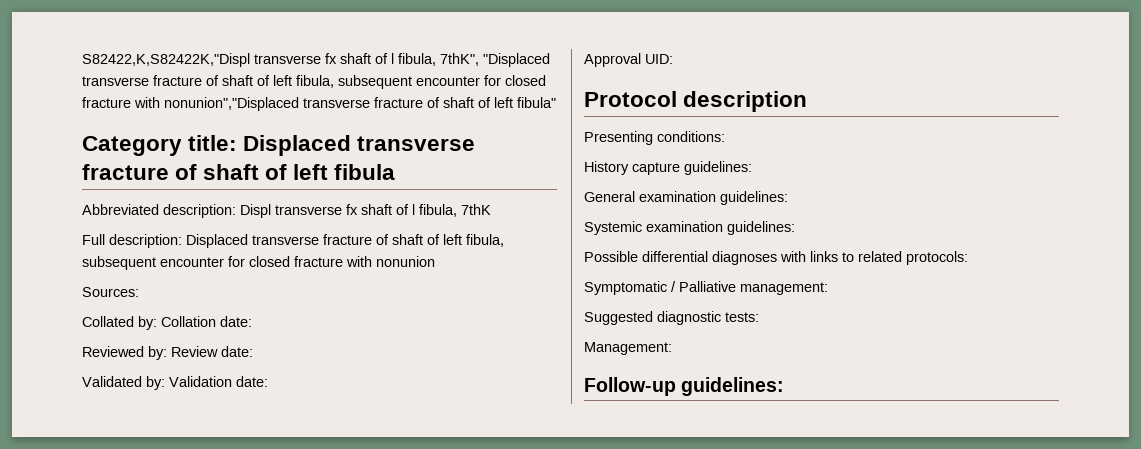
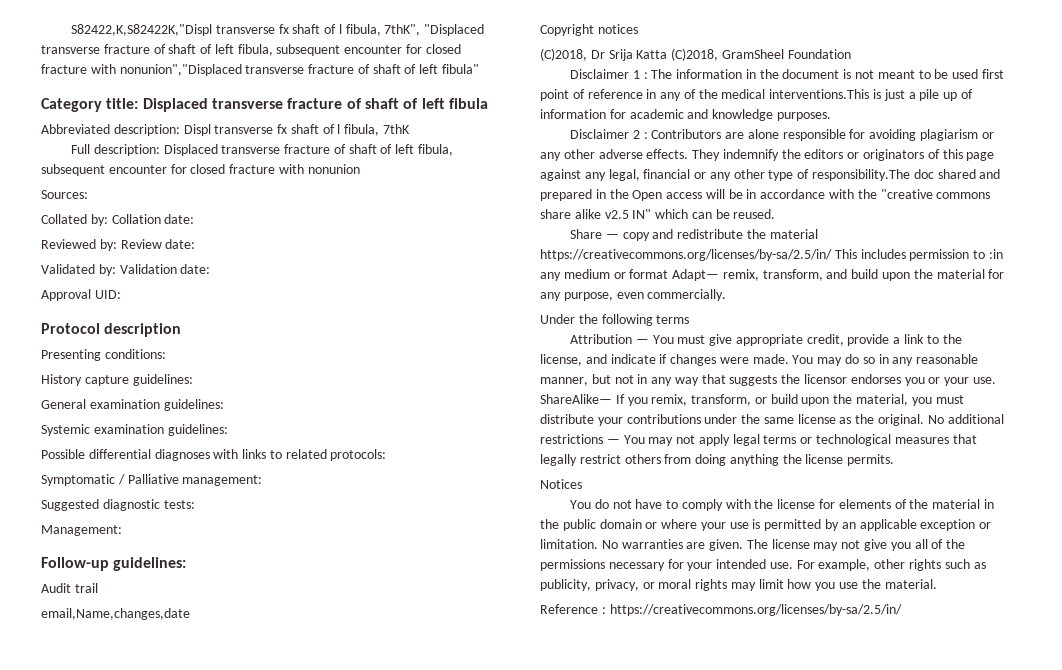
(785, 386) none -> [41,583,98,593] [41,608,190,620] [540,24,638,36] [540,48,851,61] [570,69,1004,79] [540,89,973,101] [540,109,831,121] [570,129,994,141] [540,149,995,161] [540,169,1001,181] [540,189,991,201] [540,209,776,219] [570,229,818,241] [540,249,1003,261] [540,269,1005,281] [540,289,727,301] [540,314,690,326] [570,334,962,346] [540,354,979,366] [540,374,996,386] [540,394,964,406] [540,414,1004,426] [540,434,977,446] [540,454,895,466] [540,479,582,489] [570,499,994,511] [540,519,992,531] [540,539,966,551] [540,559,986,571] [540,579,937,591] [540,604,902,616] // Audit trail // email,Name,changes,date // Copyright notices // (C)2018, Dr Srija Katta (C)2018, GramSheel Foundation // Disclaimer 1 : The information in the document is not meant to be used first point of reference in any of the medical interventions.This is just a pile up of information for academic and knowledge purposes. // Disclaimer 2 : Contributors are alone responsible for avoiding plagiarism or any other adverse effects. They indemnify the editors or originators of this page against any legal, financial or any other type of responsibility.The doc shared and prepared in the Open access will be in accordance with the "creative commons share alike v2.5 IN" which can be reused. // Share — copy and redistribute the material https://creativecommons.org/licenses/by-sa/2.5/in/ This includes permission to :in any medium or format Adapt— remix, transform, and build upon the material for any purpose, even commercially. // Under the following terms // Attribution — You must give appropriate credit, provide a link to the license, and indicate if changes were made. You may do so in any reasonable manner, but not in any way that suggests the licensor endorses you or your use. ShareAlike— If you remix, transform, or build upon the material, you must distribute your contributions under the same license as the original. No additional restrictions — You may not apply legal terms or technological measures that legally restrict others from doing anything the license permits. // Notices // You do not have to comply with the license for elements of the material in the public domain or where your use is permitted by an applicable exception or limitation. No warranties are given. The license may not give you all of the permissions necessary for your intended use. For example, other rights such as publicity, privacy, or moral rights may limit how you use the material. // Reference : https://creativecommons.org/licenses/by-sa/2.5/in/

